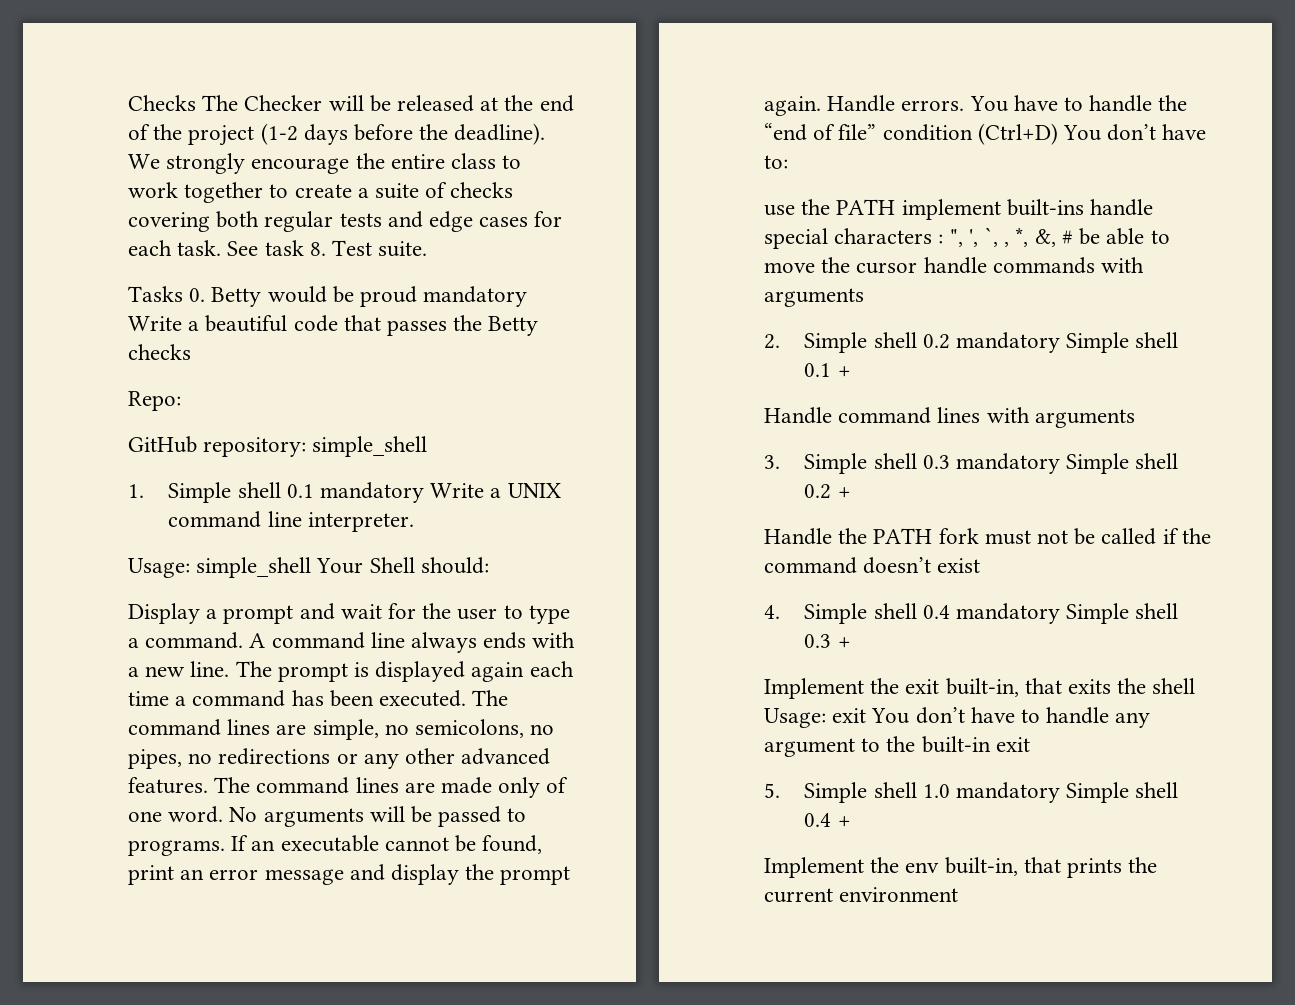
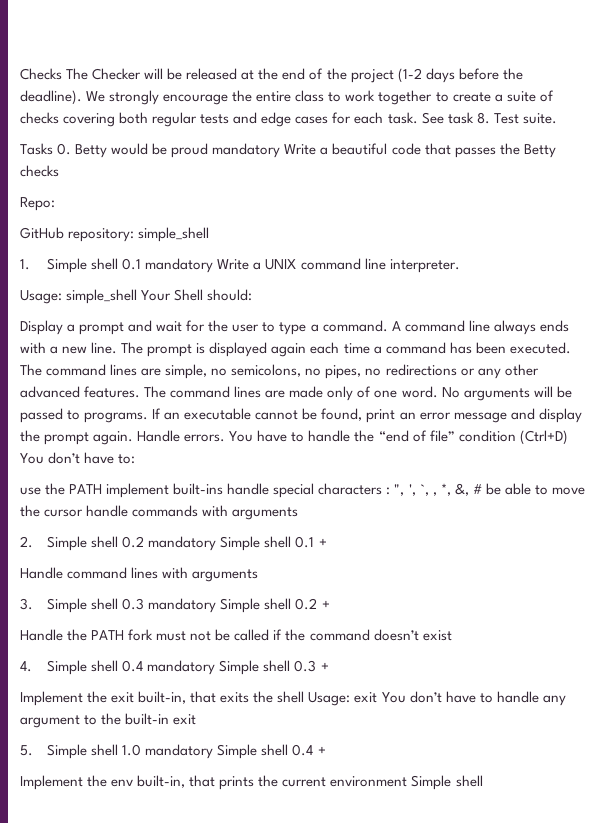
(959, 894) none -> [411,775,483,790] Simple shell

